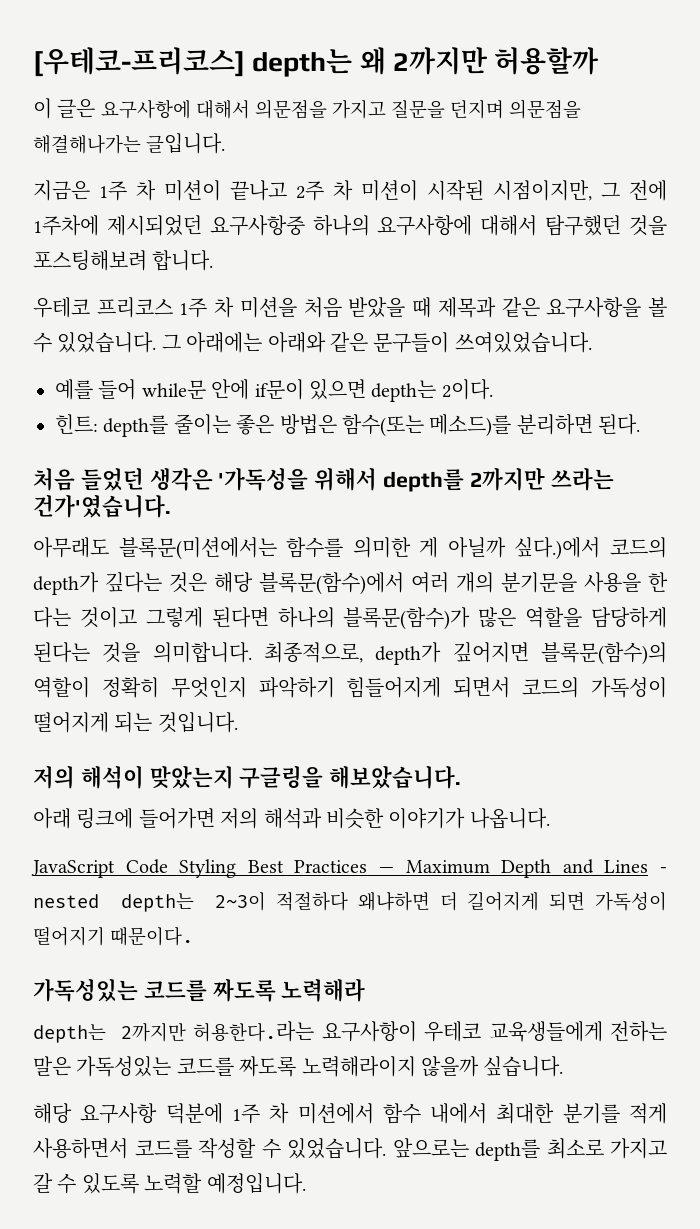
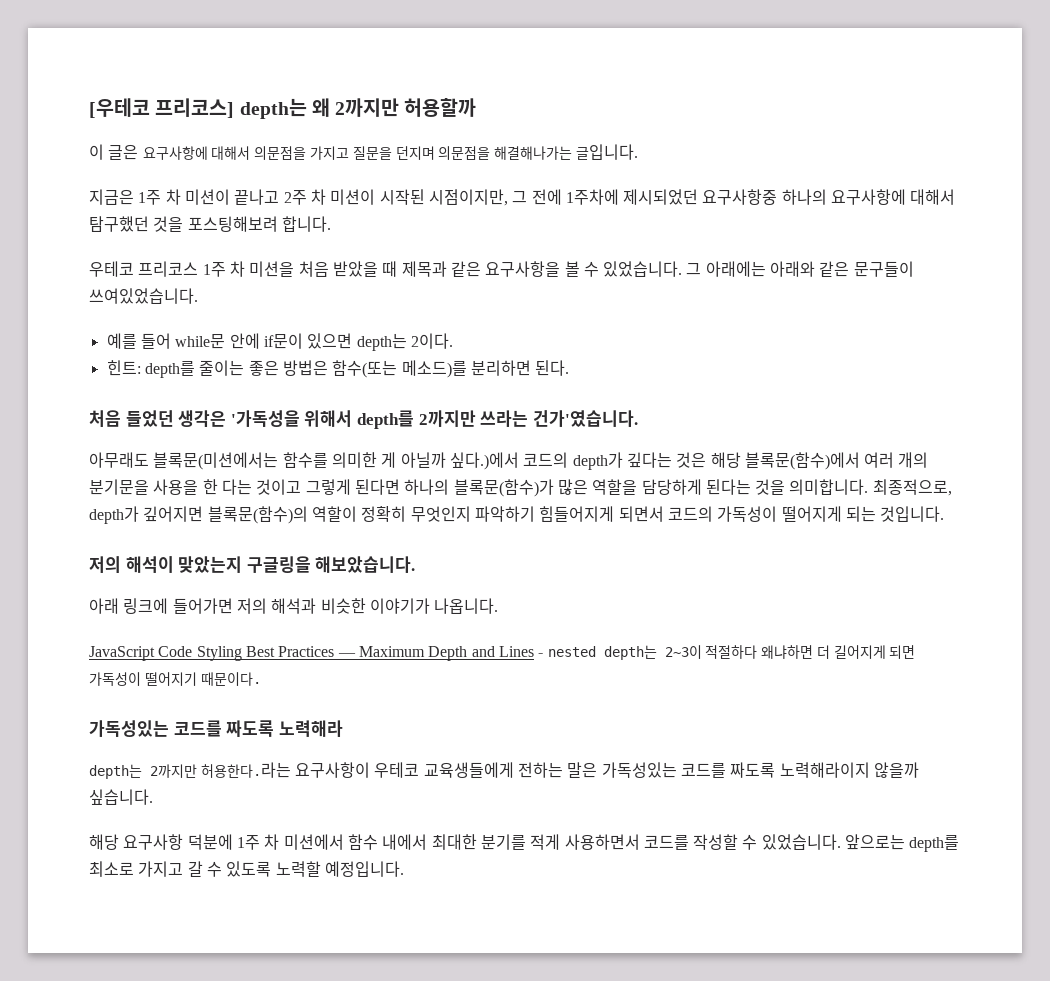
[33,47,245,77] [우테코-프리코스] -> [89,98,235,118] [우테코 프리코스]

